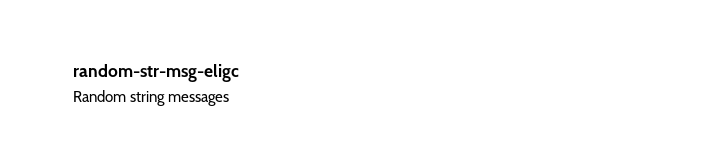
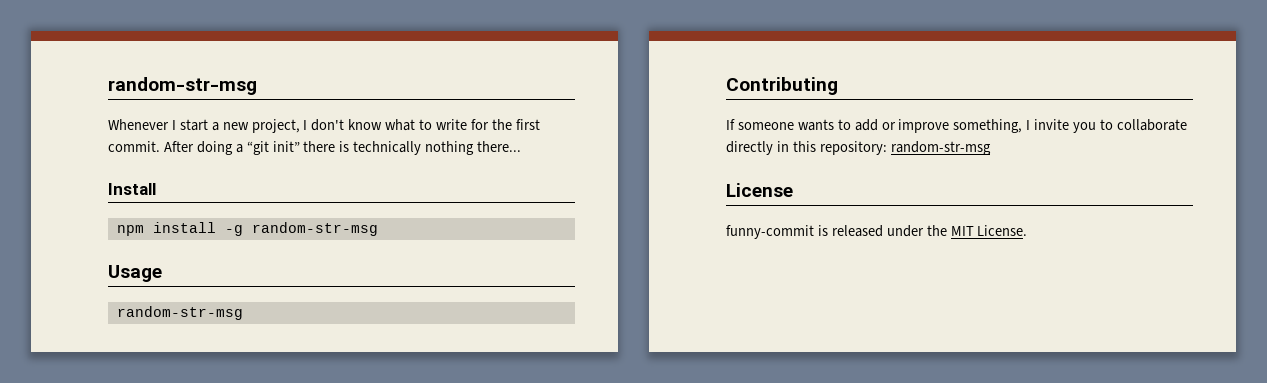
[73,64,239,82] [73,90,230,106] random-str-msg-eligc // Random string messages -> [108,77,257,95] [108,119,540,133] [108,141,522,155] [108,183,156,195] [116,222,378,236] [108,265,162,282] [116,306,243,320] [726,77,838,95] [726,119,1187,133] [726,141,991,155] [726,183,793,197] [726,225,1028,239] random-str-msg // Whenever I start a new project, I don't know what to write for the first commit. After doing a “git init” there is technically nothing there... // Install // npm install -g random-str-msg // Usage // random-str-msg // Contributing // If someone wants to add or improve something, I invite you to collaborate directly in this repository: random-str-msg // License // funny-commit is released under the MIT License.

